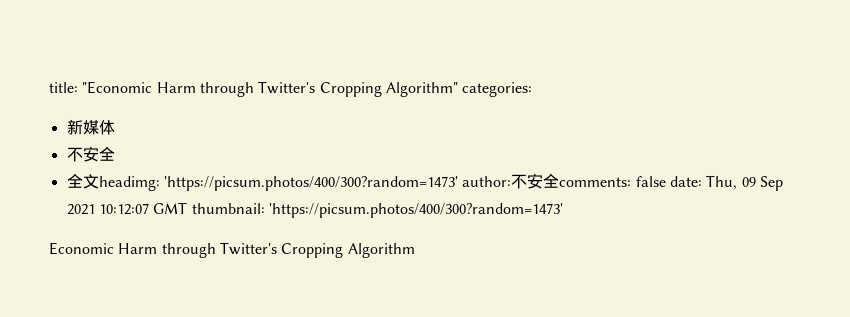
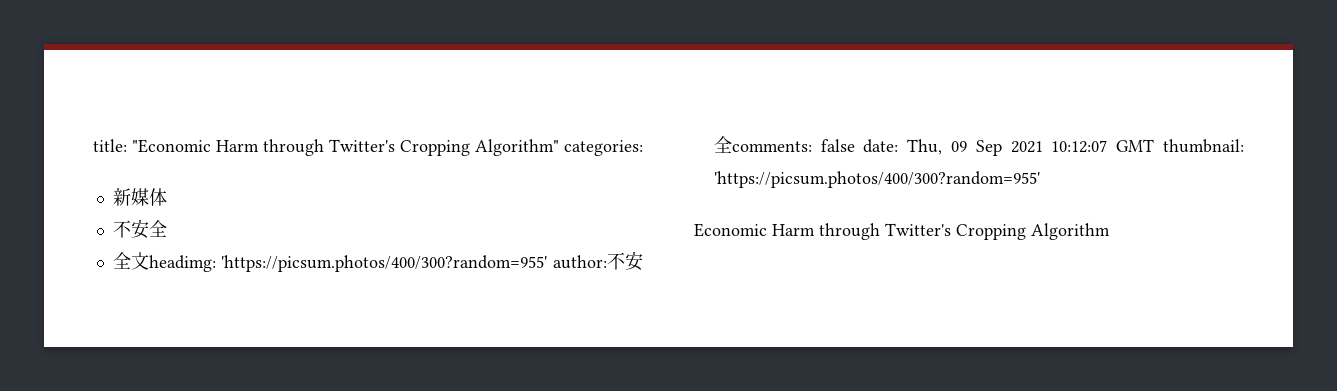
[163,176,458,191] 'https://picsum.photos/400/300?random=1473' -> [221,255,548,272] 'https://picsum.photos/400/300?random=955'
[268,203,563,218] 'https://picsum.photos/400/300?random=1473' -> [713,171,1040,188] 'https://picsum.photos/400/300?random=955'

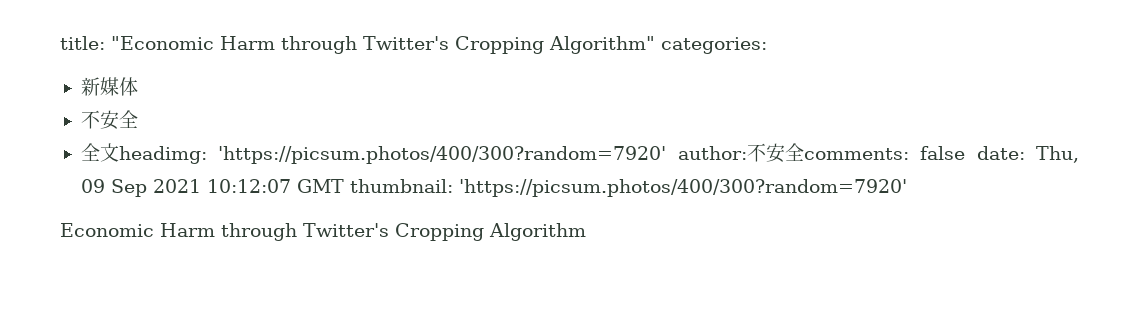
[221,255,548,272] 'https://picsum.photos/400/300?random=955' -> [218,146,667,164] 'https://picsum.photos/400/300?random=7920'
[713,171,1040,188] 'https://picsum.photos/400/300?random=955' -> [458,179,907,197] 'https://picsum.photos/400/300?random=7920'

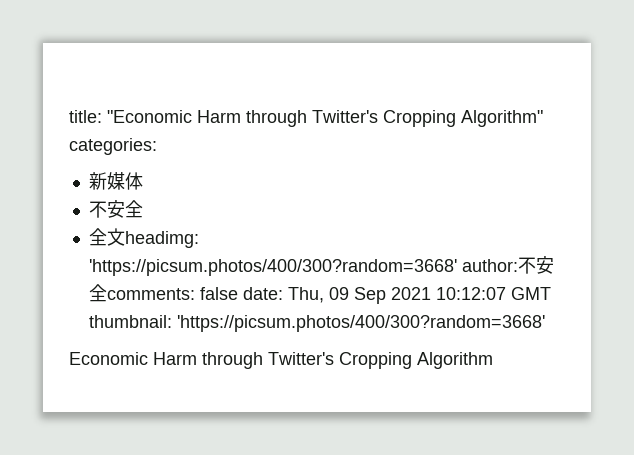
[218,146,667,164] 'https://picsum.photos/400/300?random=7920' -> [88,259,457,276] 'https://picsum.photos/400/300?random=3668'
[458,179,907,197] 'https://picsum.photos/400/300?random=7920' -> [176,315,545,332] 'https://picsum.photos/400/300?random=3668'

